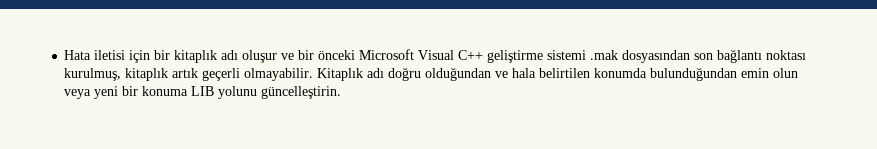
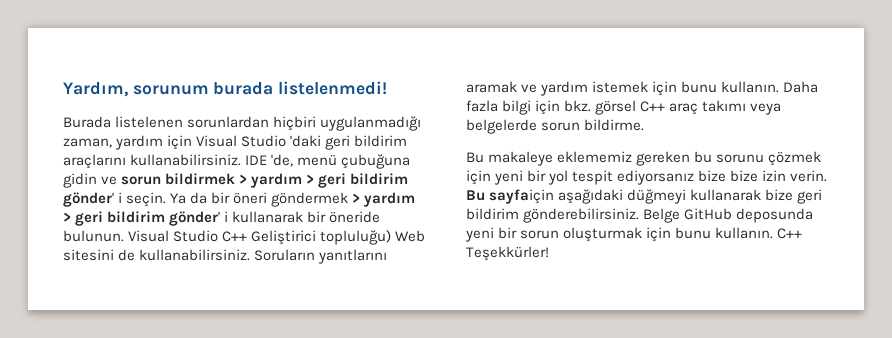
[64,49,807,63] [64,67,799,81] [64,86,342,99] Hata iletisi için bir kitaplık adı oluşur ve bir önceki Microsoft Visual C++ geliştirme sistemi .mak dosyasından son bağlantı noktası kurulmuş, kitaplık artık geçerli olmayabilir. Kitaplık adı doğru olduğundan ve hala belirtilen konumda bulunduğundan emin olun veya yeni bir konuma LIB yolunu güncelleştirin. -> [63,81,388,97] [63,116,422,131] [63,135,408,150] [63,154,411,169] [63,173,409,188] [63,192,416,207] [63,211,381,226] [63,230,426,245] [63,249,388,264] [466,81,819,96] [466,100,782,115] [466,119,645,134] [466,151,822,166] [466,170,828,185] [466,189,823,204] [466,208,814,223] [465,227,803,242] [466,246,549,261] Yardım, sorunum burada listelenmedi! // Burada listelenen sorunlardan hiçbiri uygulanmadığı zaman, yardım için Visual Studio 'daki geri bildirim araçlarını kullanabilirsiniz. IDE 'de, menü çubuğuna gidin ve sorun bildirmek > yardım > geri bildirim gönder' i seçin. Ya da bir öneri göndermek > yardım > geri bildirim gönder' i kullanarak bir öneride bulunun. Visual Studio C++ Geliştirici topluluğu) Web sitesini de kullanabilirsiniz. Soruların yanıtlarını aramak ve yardım istemek için bunu kullanın. Daha fazla bilgi için bkz. görsel C++ araç takımı veya belgelerde sorun bildirme. // Bu makaleye eklememiz gereken bu sorunu çözmek için yeni bir yol tespit ediyorsanız bize bize izin verin. Bu sayfaiçin aşağıdaki düğmeyi kullanarak bize geri bildirim gönderebilirsiniz. Belge GitHub deposunda yeni bir sorun oluşturmak için bunu kullanın. C++ Teşekkürler!

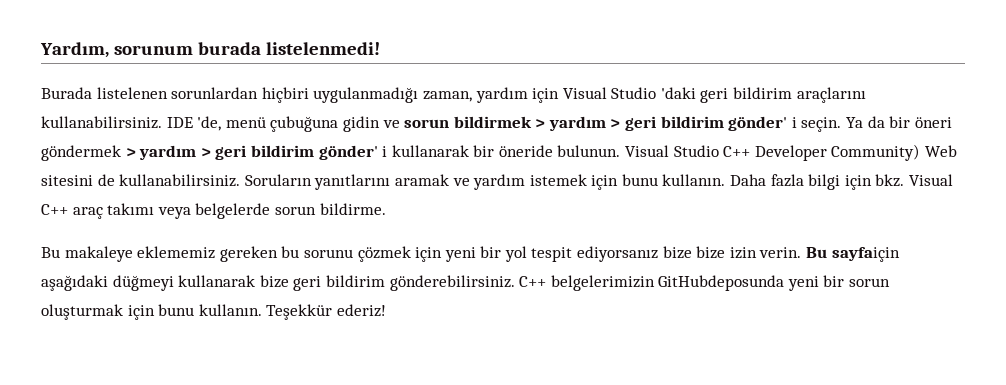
[251,230,392,245] Geliştirici topluluğu) -> [754,144,921,161] Developer Community)
[595,100,637,115] görsel -> [909,174,954,186] Visual
[643,208,814,223] Belge GitHub deposunda -> [519,275,785,291] C++ belgelerimizin GitHubdeposunda
[777,228,803,239] [466,246,549,261] C++ Teşekkürler! -> [266,304,386,320] Teşekkür ederiz!

